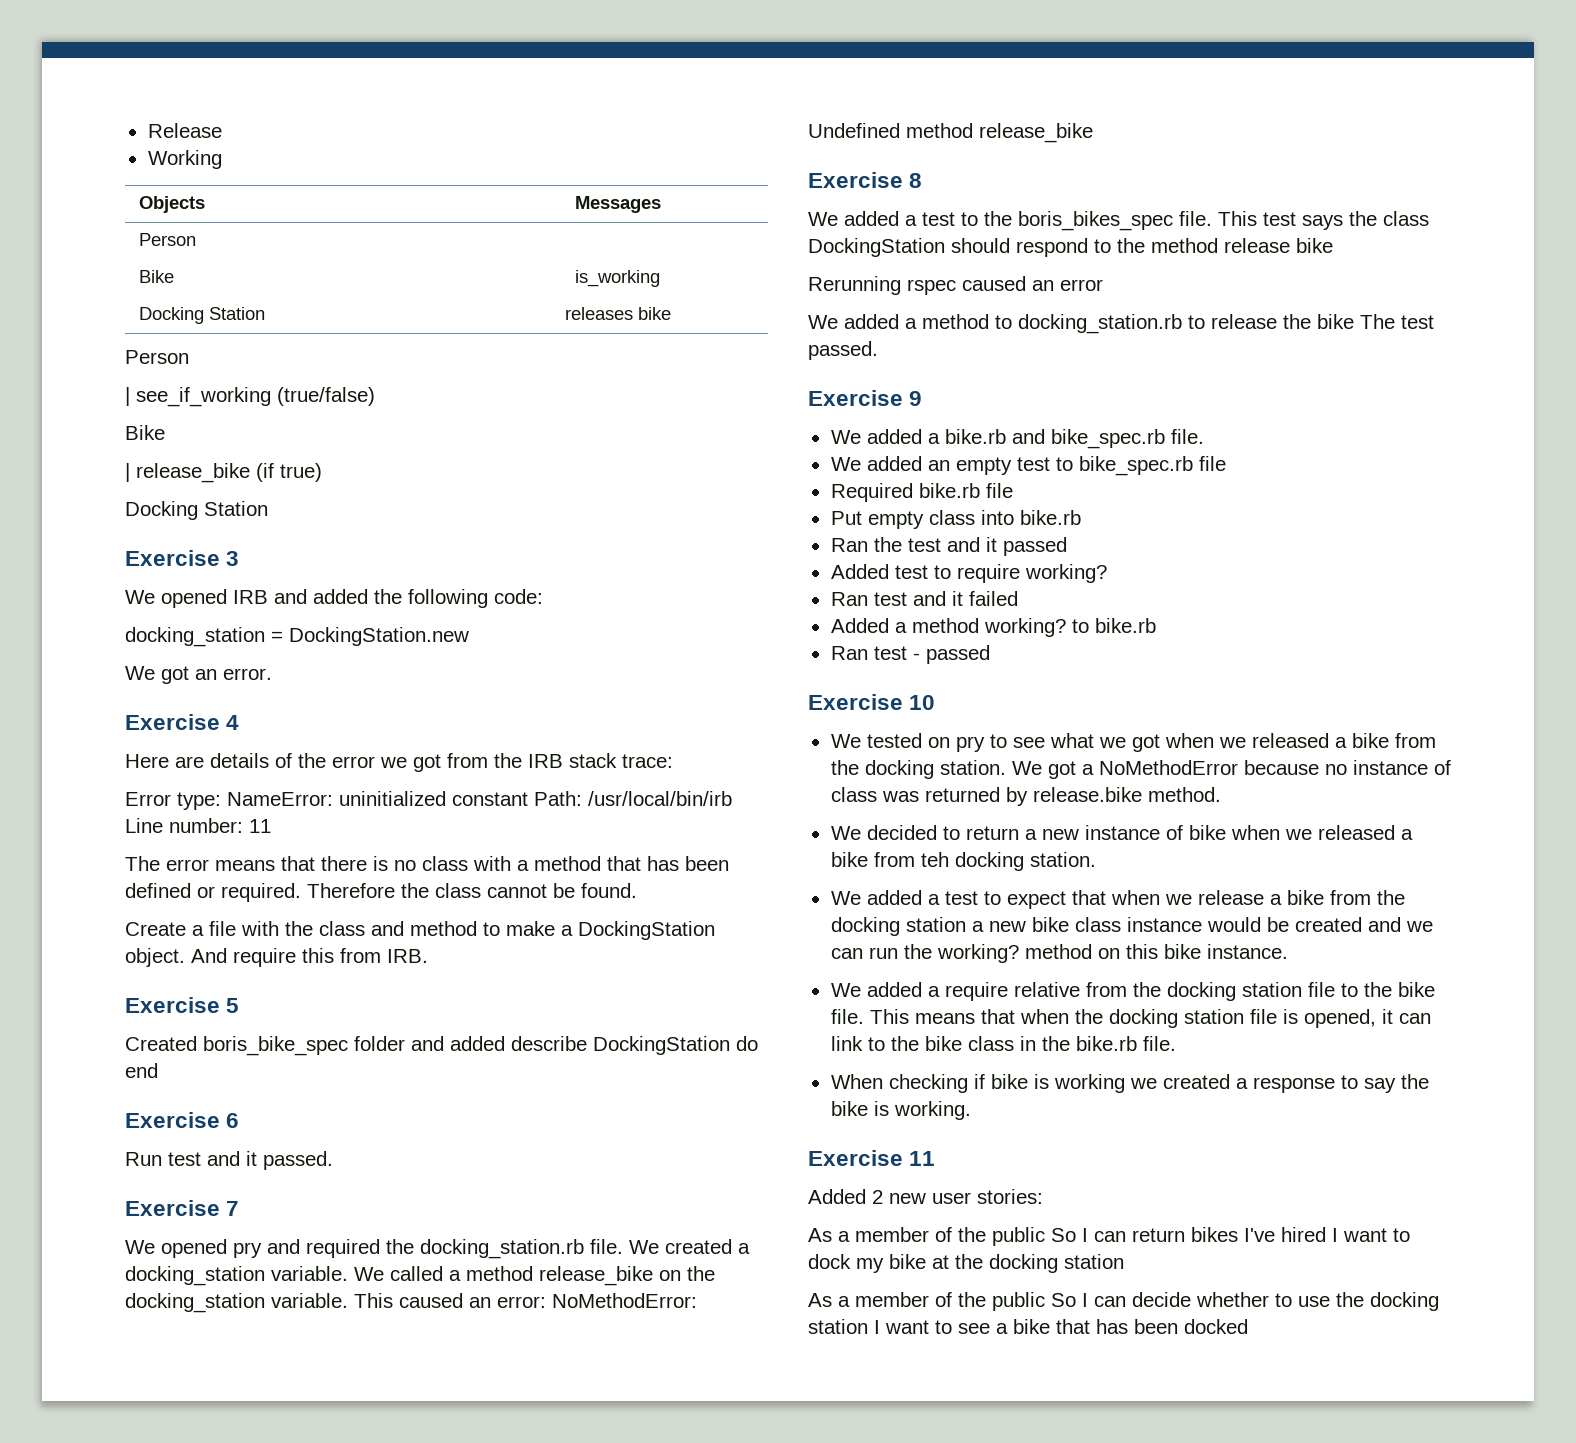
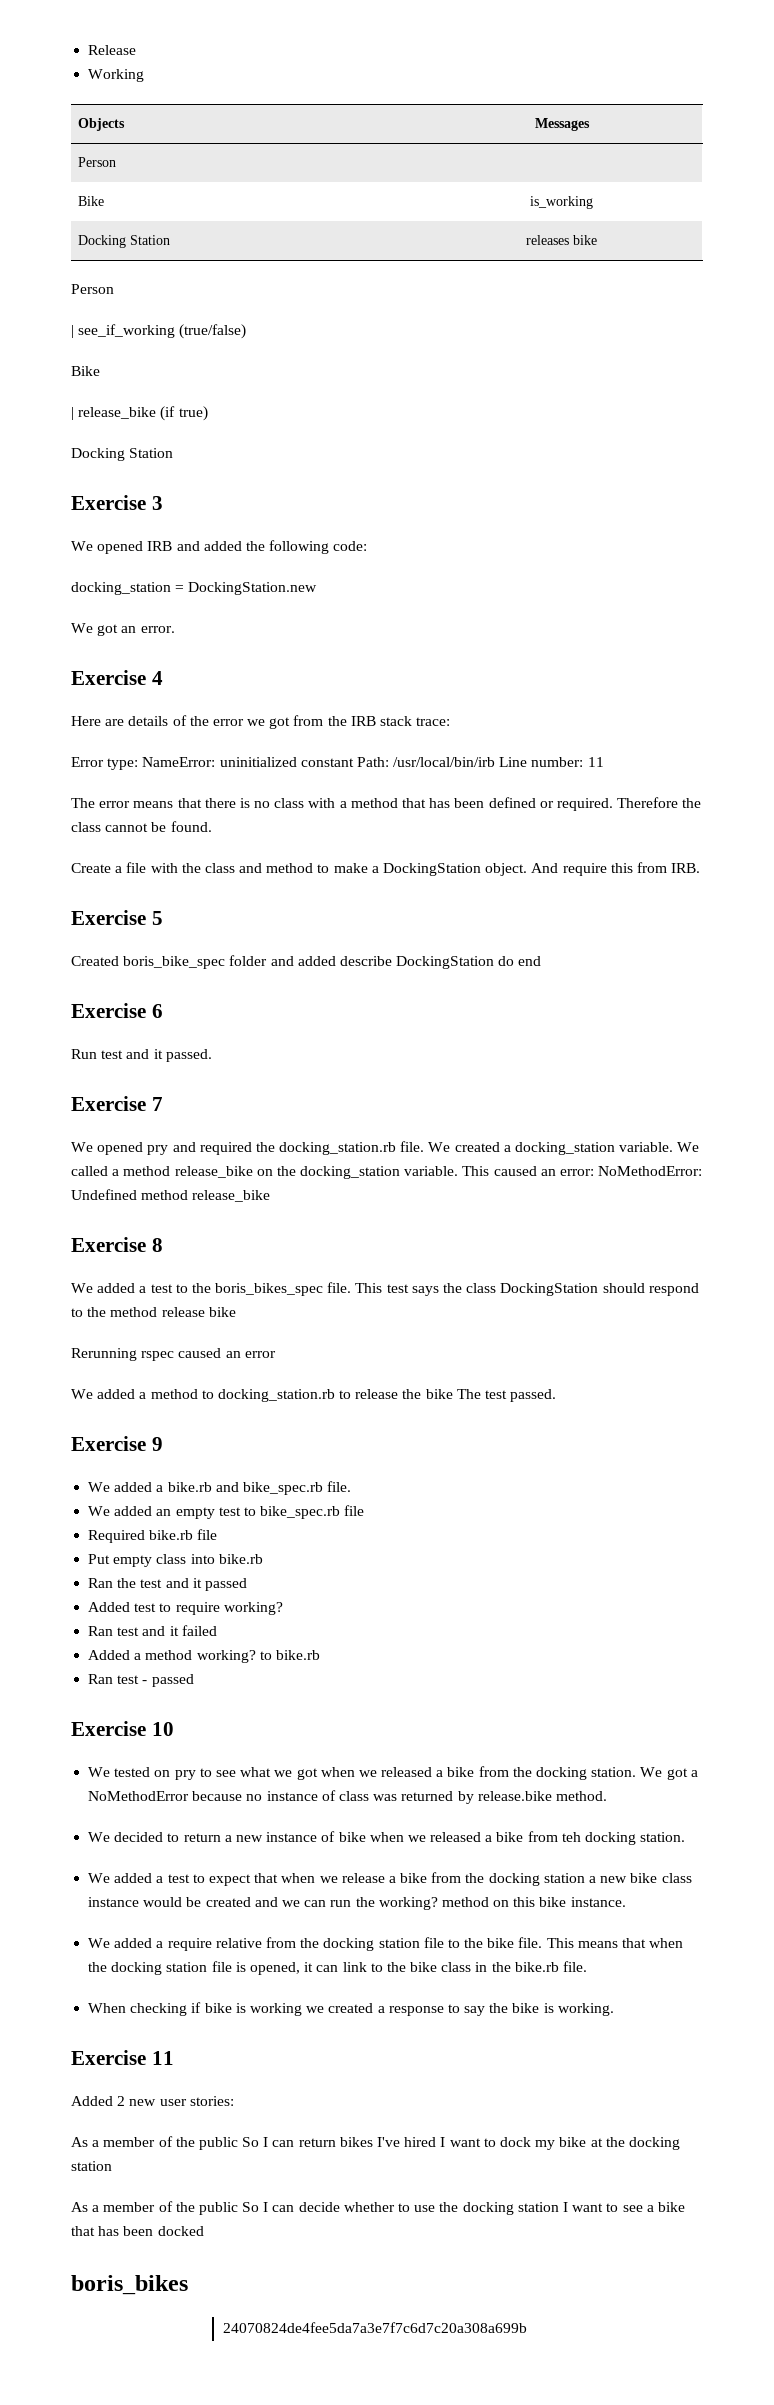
(1248, 1326) none -> [71,2275,188,2295] [222,2322,527,2333] // boris_bikes // 24070824de4fee5da7a3e7f7c6d7c20a308a699b

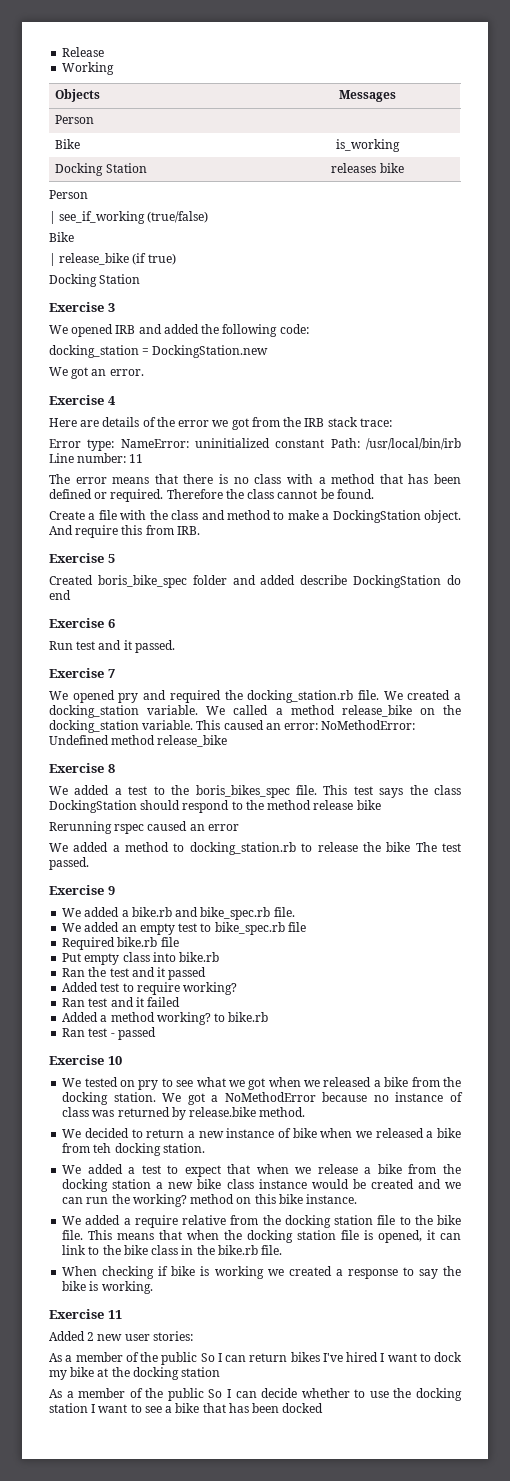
[71,2275,188,2295] [222,2322,527,2333] // boris_bikes // 24070824de4fee5da7a3e7f7c6d7c20a308a699b -> (324, 1408) none

